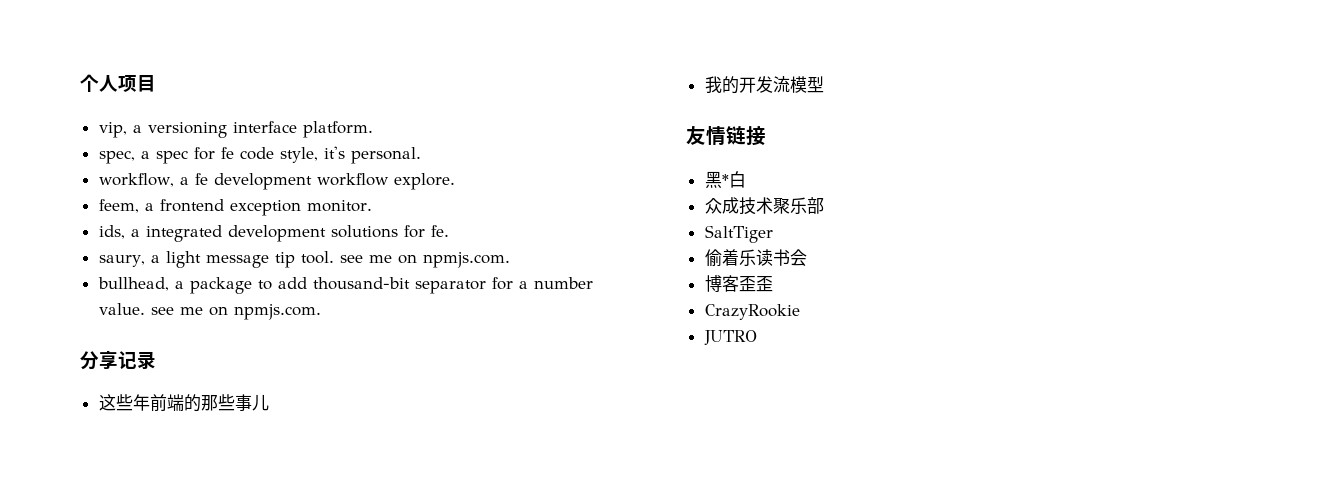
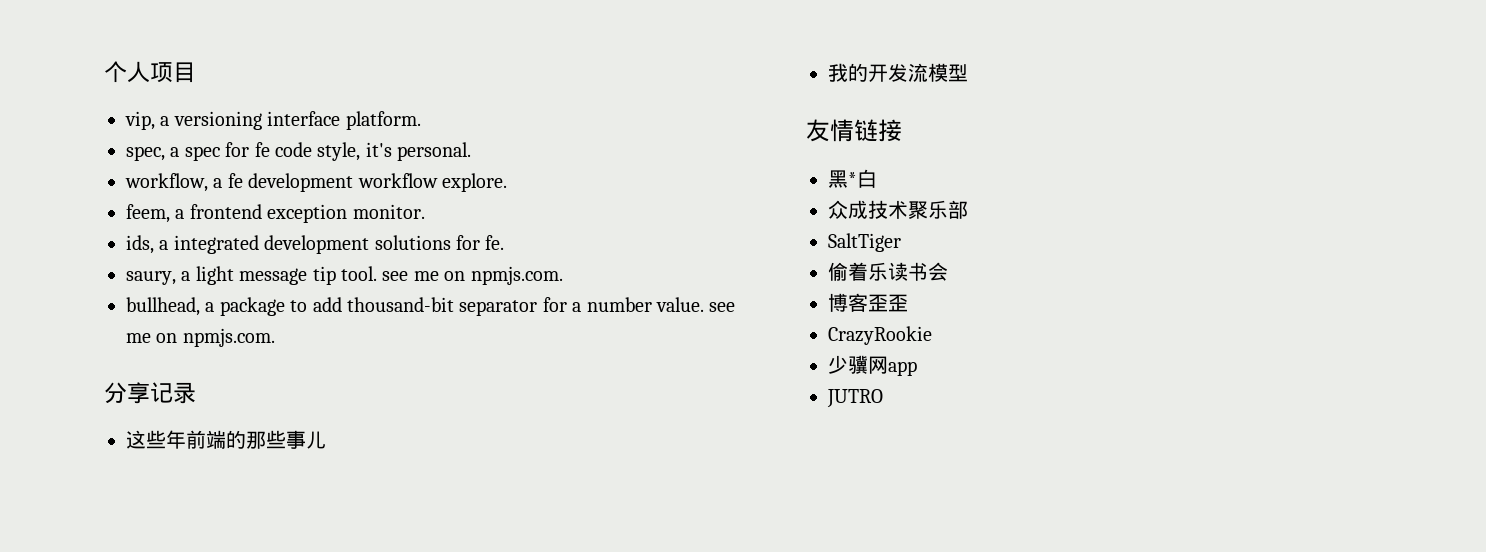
(800, 312) none -> [828,355,917,376] // 少骥网app

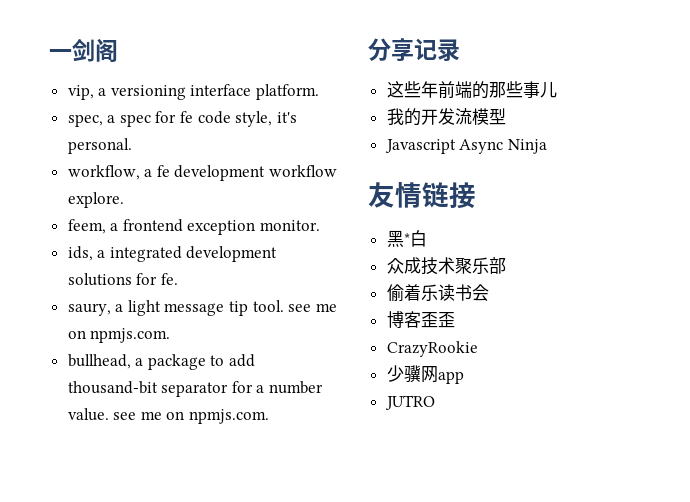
[104,61,196,83] 个人项目 -> [49,38,118,62] 一剑阁
(968, 73) none -> [384,139,547,154] // Javascript Async Ninja
[828,233,901,252] // SaltTiger -> (506, 265) none

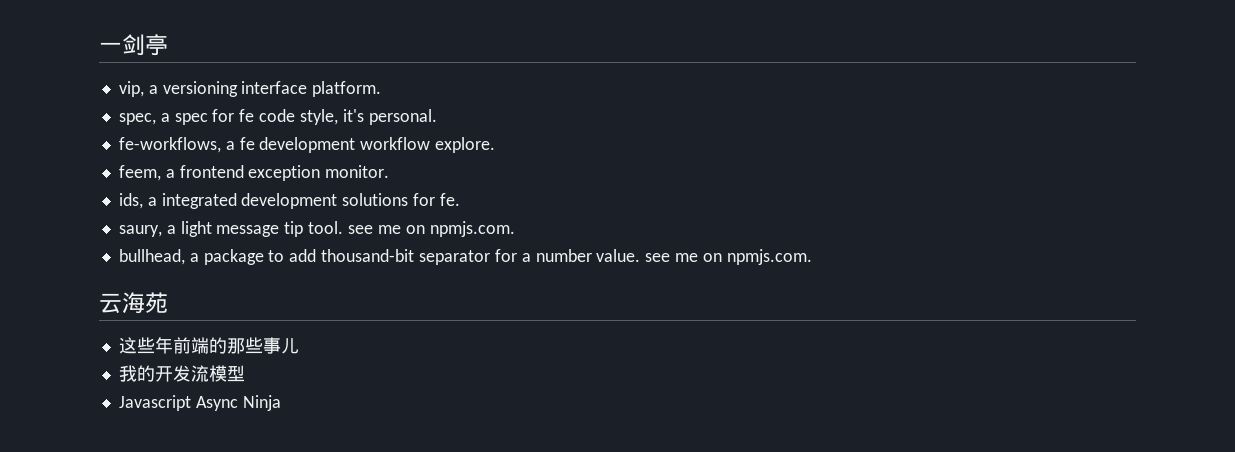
[95,38,118,62] 阁 -> [145,34,168,56] 亭
[67,165,140,180] workflow, -> [118,137,221,153] fe-workflows,
[368,38,460,62] 分享记录 -> [99,292,168,314] 云海苑
[368,182,476,209] [386,230,427,247] [386,257,506,275] [386,284,489,302] [386,311,455,328] [386,341,478,357] [386,365,464,384] [384,395,435,410] // 友情链接 // 黑*白 // 众成技术聚乐部 // 偷着乐读书会 // 博客歪歪 // CrazyRookie // 少骥网app // JUTRO -> (281, 403) none

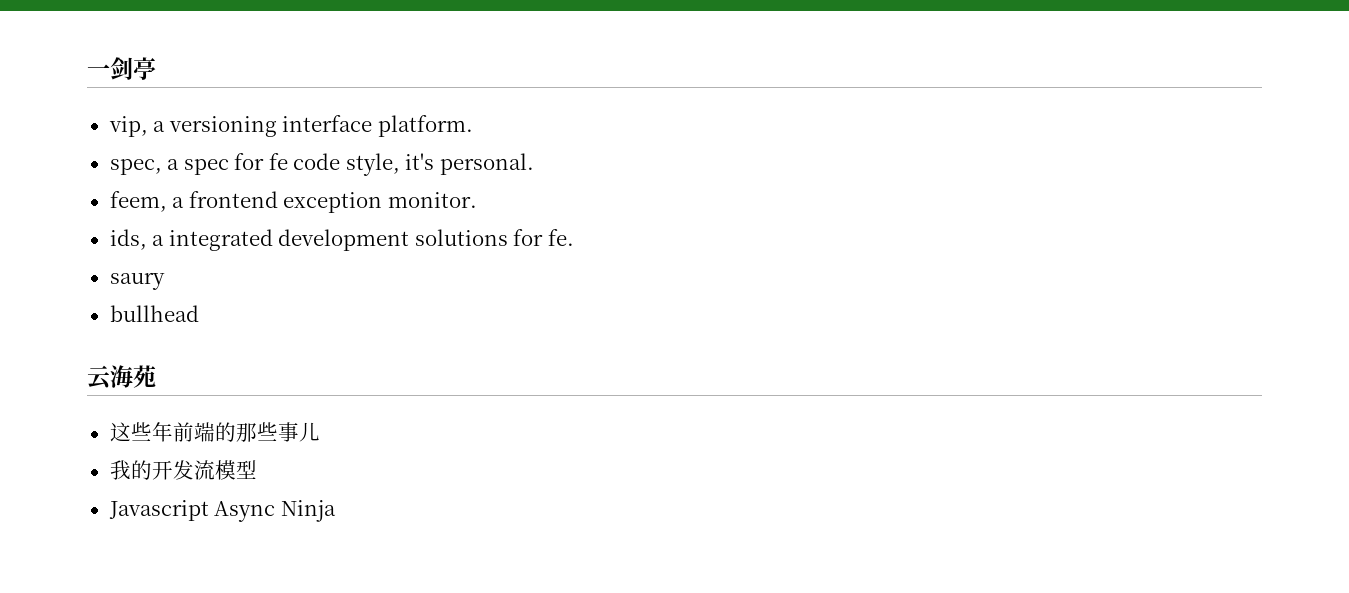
[118,137,496,153] // fe-workflows, a fe development workflow explore. -> (534, 164) none
[118,221,515,237] [118,249,812,265] saury, a light message tip tool. see me on npmjs.com. // bullhead, a package to add thousand-bit separator for a number value. see me on npmjs.com. -> [109,272,165,290] [109,305,199,322] saury // bullhead

